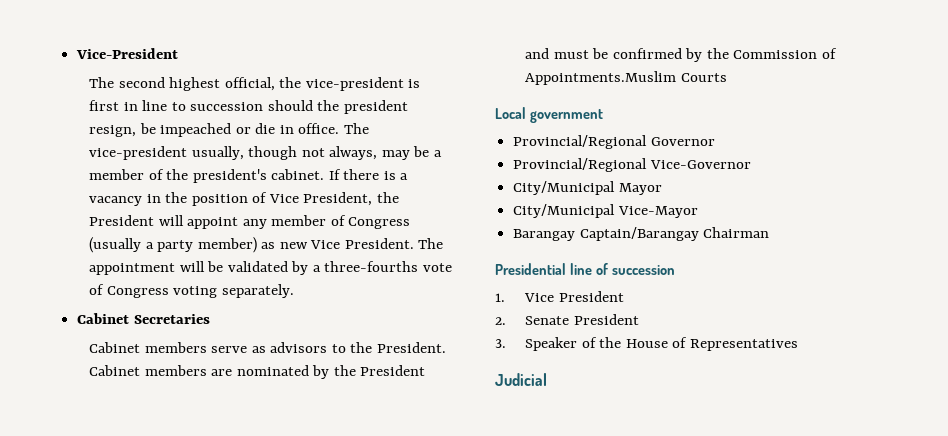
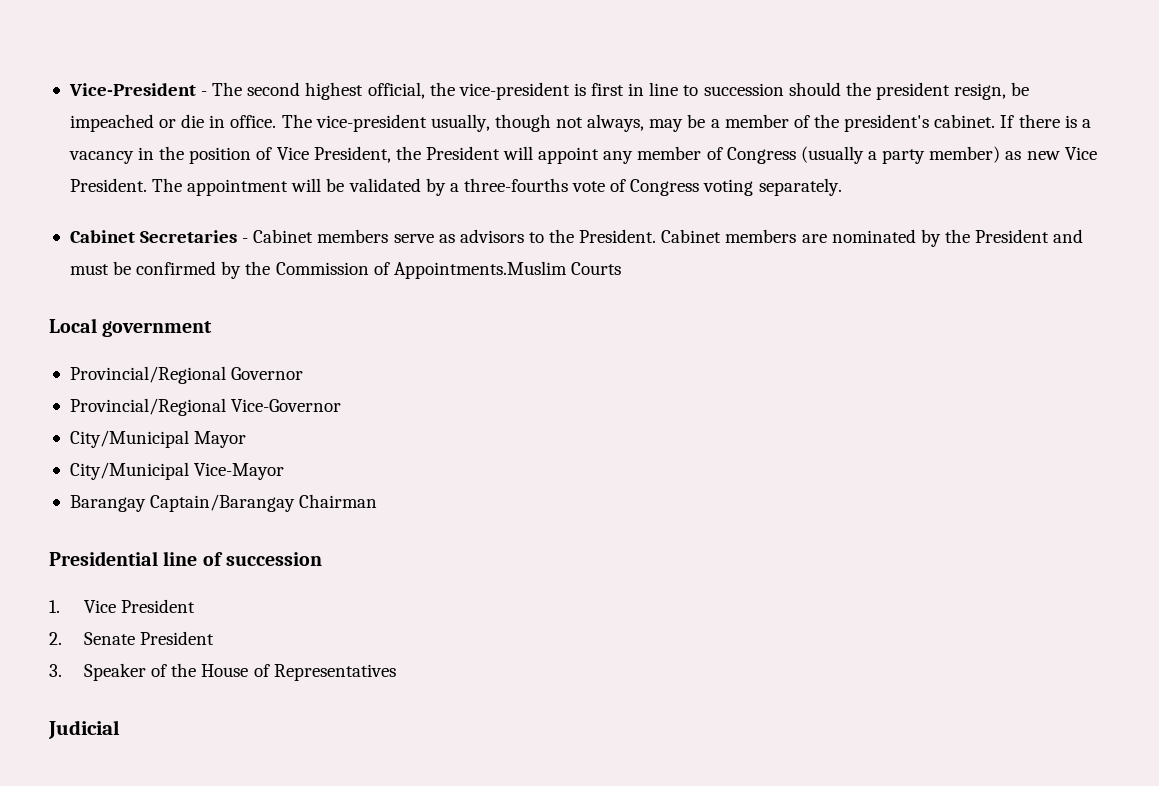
(179, 53) // -> [201,91,208,96] -
(210, 319) // -> [242,238,249,243] -

